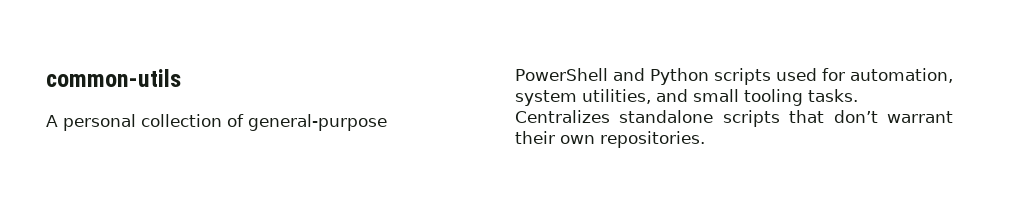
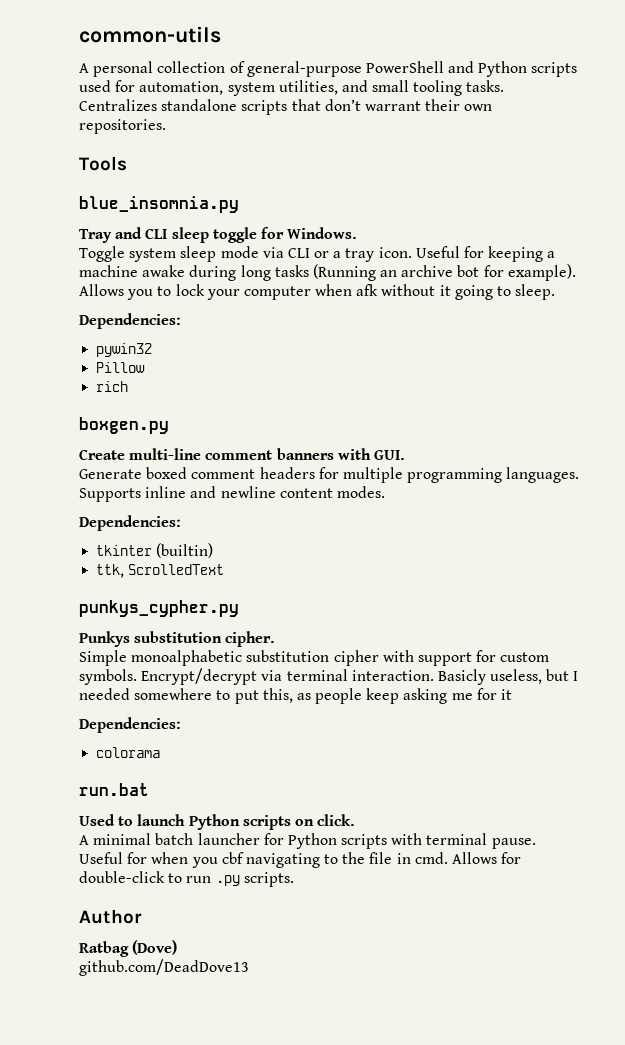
(705, 139) none -> [79,156,127,171] [79,196,239,213] [79,227,358,243] [79,246,556,262] [79,264,576,281] [79,284,556,300] [79,313,181,329] [96,343,153,357] [96,362,146,373] [96,381,129,392] [79,417,169,434] [79,448,405,460] [79,467,580,483] [79,486,385,502] [79,515,181,531] [96,543,214,558] [96,564,225,578] [79,600,239,617] [79,631,276,647] [79,650,550,666] [79,668,579,685] [79,688,513,704] [79,717,181,733] [96,747,161,758] [79,783,149,796] [79,814,356,830] [79,833,536,849] [79,852,522,868] [79,871,294,887] [79,909,142,924] [79,940,178,957] [79,959,249,976] // Tools // blue_insomnia.py // Tray and CLI sleep toggle for Windows. // Toggle system sleep mode via CLI or a tray icon. Useful for keeping a machine awake during long tasks (Running an archive bot for example). Allows you to lock your computer when afk without it going to sleep. // Dependencies: // pywin32 // Pillow // rich // boxgen.py // Create multi-line comment banners with GUI. // Generate boxed comment headers for multiple programming languages. Supports inline and newline content modes. // Dependencies: // tkinter (builtin) // ttk, ScrolledText // punkys_cypher.py // Punkys substitution cipher. // Simple monoalphabetic substitution cipher with support for custom symbols. Encrypt/decrypt via terminal interaction. Basicly useless, but I needed somewhere to put this, as people keep asking me for it // Dependencies: // colorama // run.bat // Used to launch Python scripts on click. // A minimal batch launcher for Python scripts with terminal pause. Useful for when you cbf navigating to the file in cmd. Allows for double-click to run .py scripts. // Author // Ratbag (Dove) // github.com/DeadDove13

